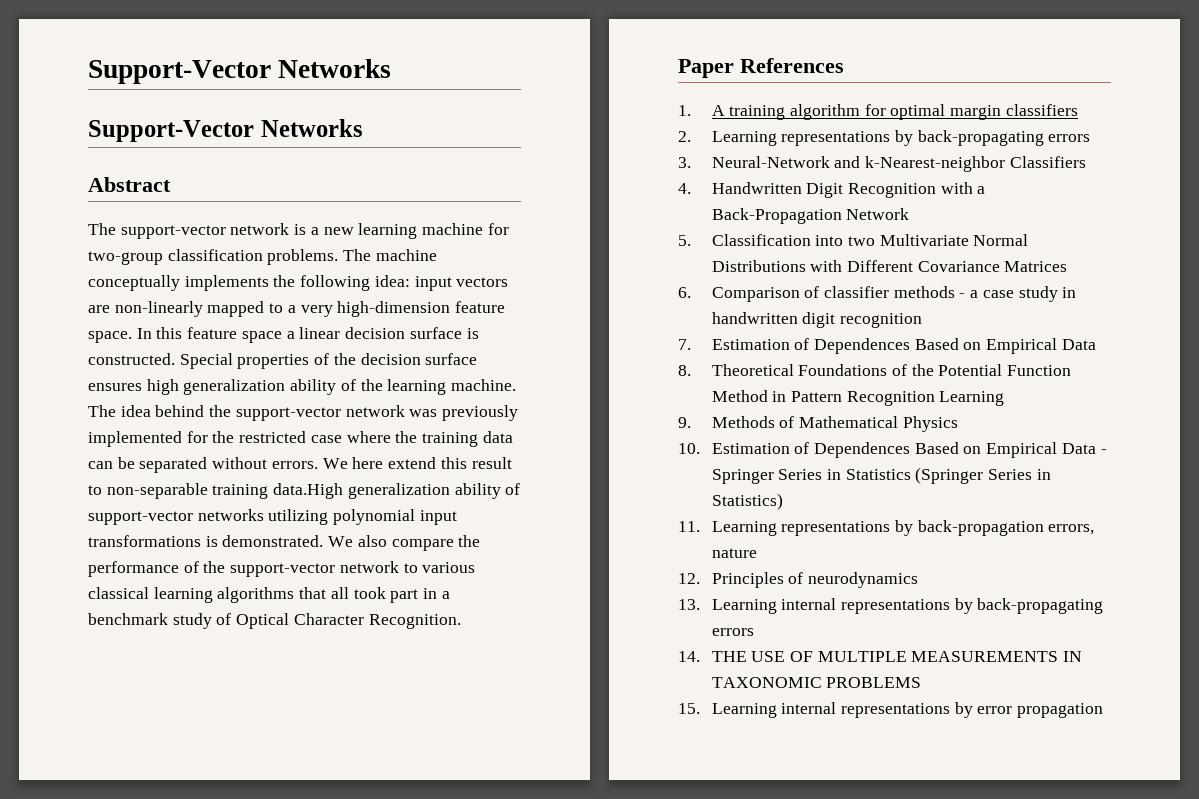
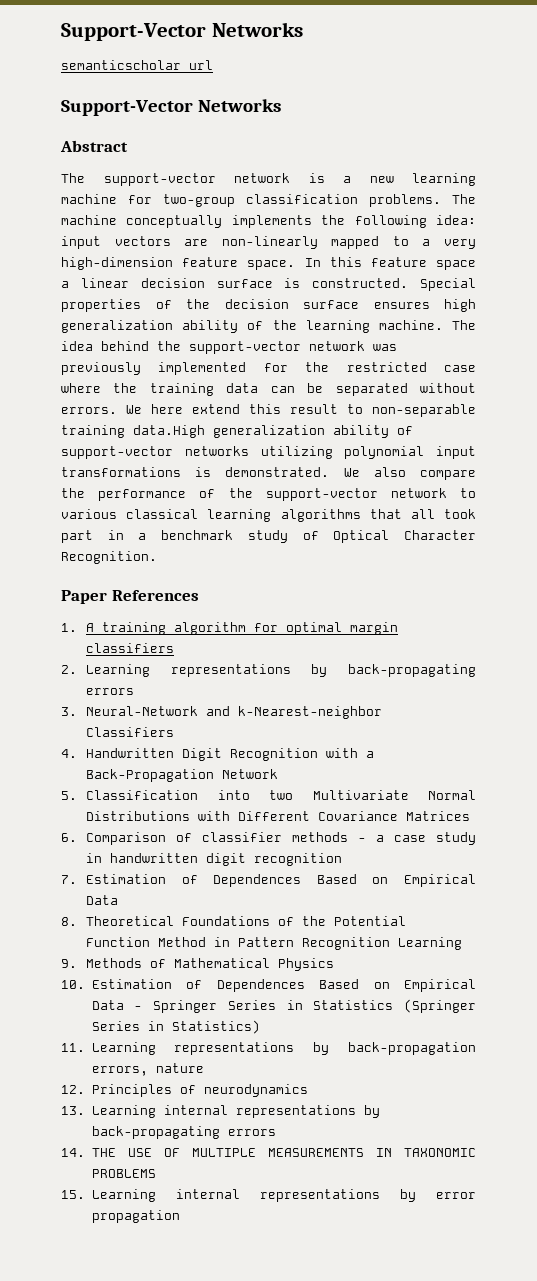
[88,59,392,84] Support-Vector Networks -> [61,22,303,41] [61,60,213,70] Support-Vector Networks // semanticscholar url

